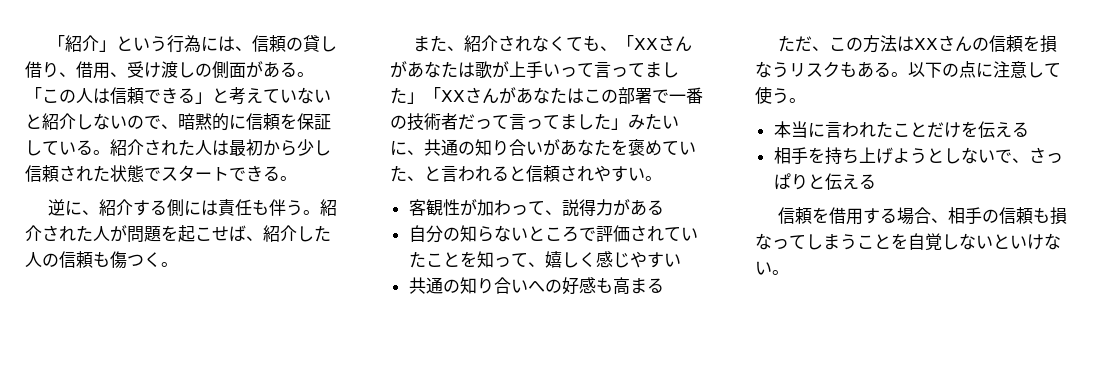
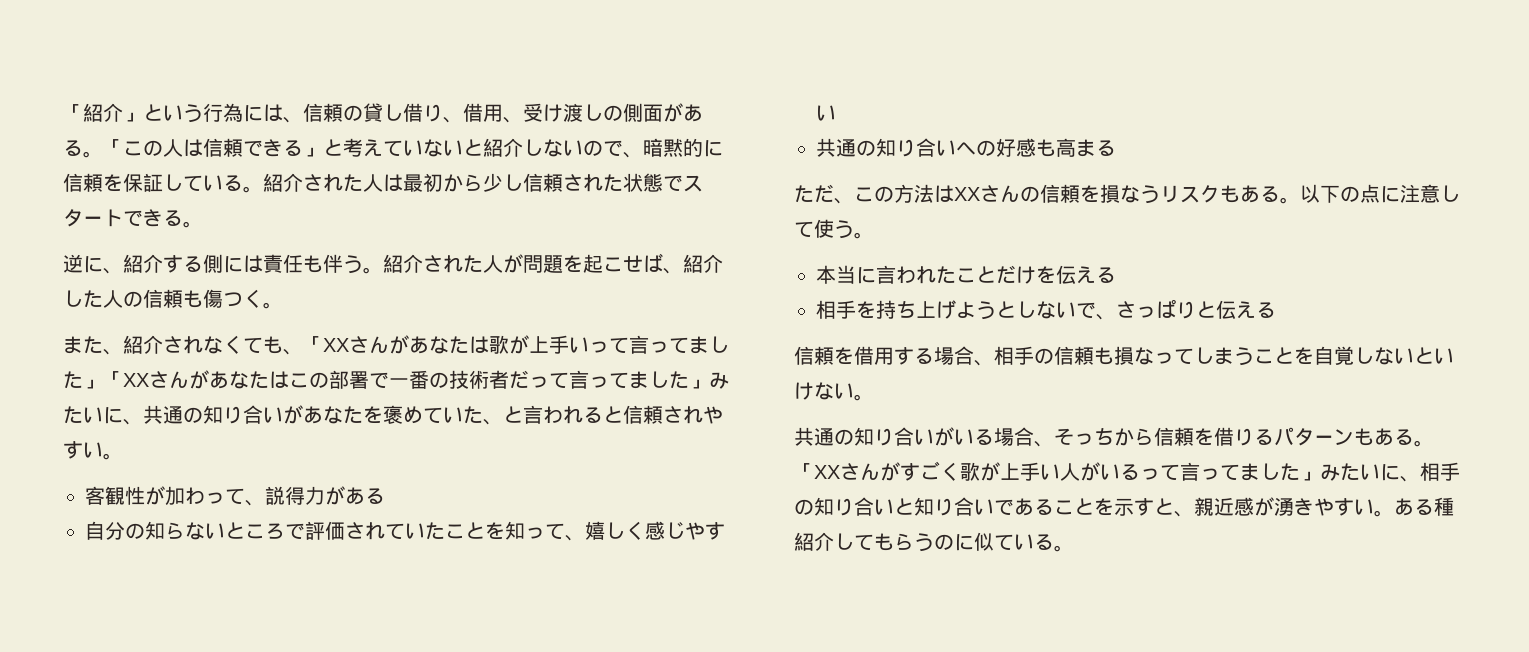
(789, 272) none -> [794,427,1434,447] [794,461,1460,482] [794,497,1454,517] [794,532,1074,552] // 共通の知り合いがいる場合、そっちから信頼を借りるパターンもある。「XXさんがすごく歌が上手い人がいるって言ってました」みたいに、相手の知り合いと知り合いであることを示すと、親近感が湧きやすい。ある種紹介してもらうのに似ている。

